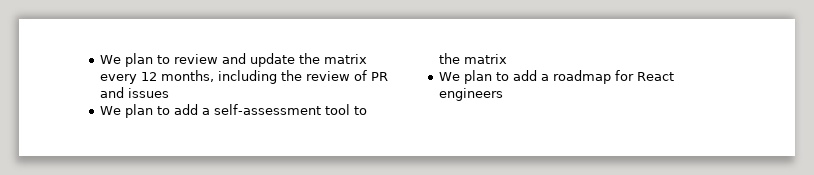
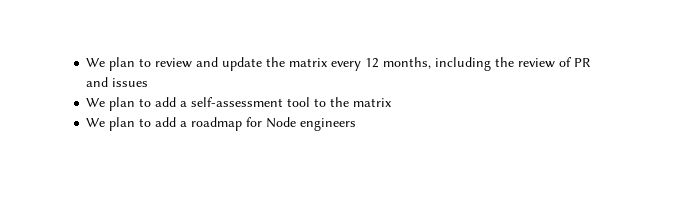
[637,72,675,81] React -> [266,117,297,128] Node

